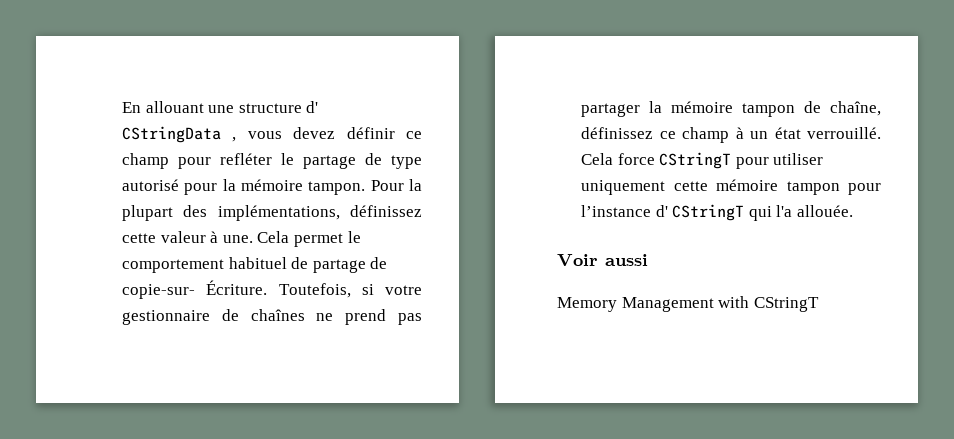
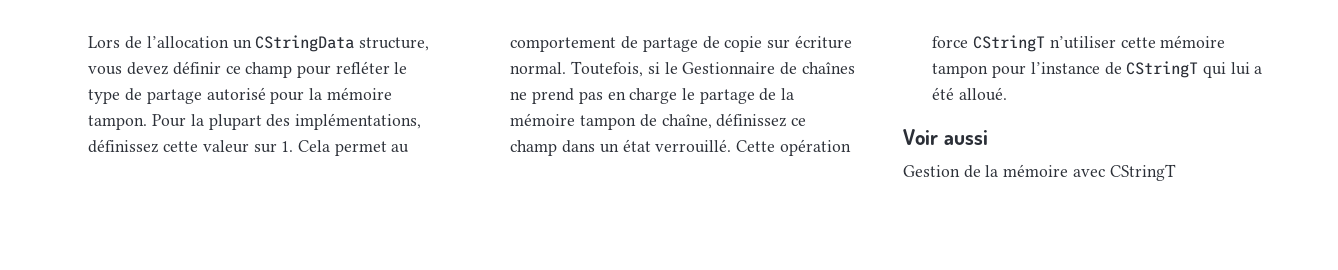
[122,101,319,113] [122,126,237,143] En allouant une structure d' CStringData , -> [88,35,429,52] Lors de l’allocation un CStringData structure,
[303,153,422,169] partage de type -> [88,88,202,104] type de partage
[210,231,361,247] [122,257,388,273] [122,280,422,299] [122,310,211,325] à une. Cela permet le comportement habituel de partage de copie-sur- Écriture. Toutefois, si votre gestionnaire -> [253,140,410,156] [510,35,852,52] [510,61,776,77] sur 1. Cela permet au comportement de partage de copie sur écriture normal. Toutefois, si le Gestionnaire
[581,103,641,117] partager -> [607,88,777,104] en charge le partage de
[735,127,744,139] à -> [562,140,596,153] dans
[581,152,824,169] [581,180,666,195] Cela force CStringT pour utiliser uniquement -> [735,139,851,156] [932,35,1116,52] Cette opération force CStringT n’utiliser
[655,205,668,217] d' -> [1104,62,1122,75] de
[776,205,854,217] [557,254,648,266] [557,296,750,312] l'a allouée. // Voir aussi // Memory Management with -> [1230,62,1263,75] [932,87,1008,101] [903,129,988,145] [903,164,1105,178] lui a été alloué. // Voir aussi // Gestion de la mémoire avec

